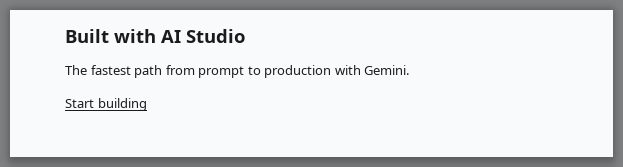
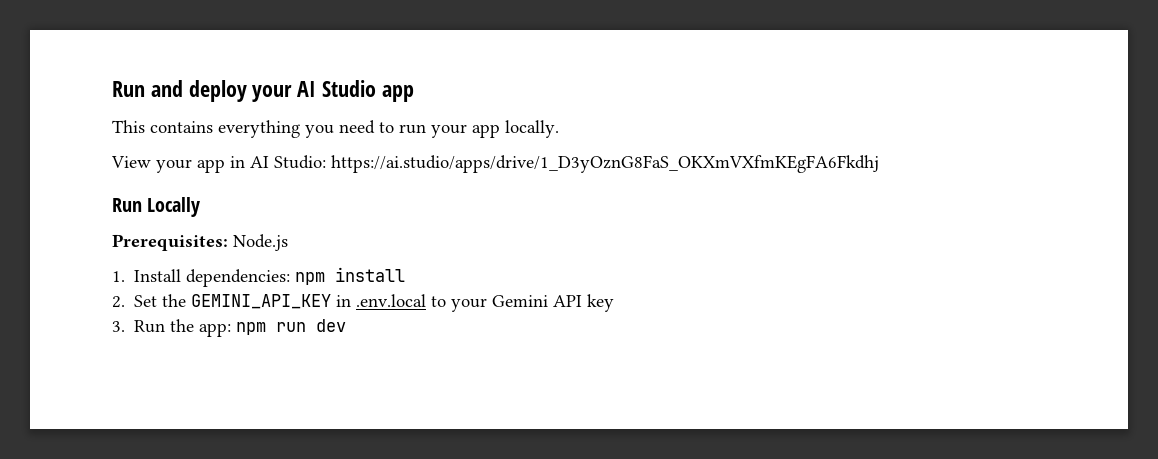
[65,29,245,43] [65,65,410,78] [65,98,147,111] Built with AI Studio // The fastest path from prompt to production with Gemini. // Start building -> [112,80,414,102] [112,120,559,138] [111,155,879,173] [112,197,201,217] [112,234,288,251] [112,267,406,287] [112,294,615,312] [112,319,347,337] Run and deploy your AI Studio app // This contains everything you need to run your app locally. // View your app in AI Studio: https://ai.studio/apps/drive/1_D3yOznG8FaS_OKXmVXfmKEgFA6Fkdhj // Run Locally // Prerequisites: Node.js // 1. Install dependencies: npm install // 2. Set the GEMINI_API_KEY in .env.local to your Gemini API key // 3. Run the app: npm run dev

